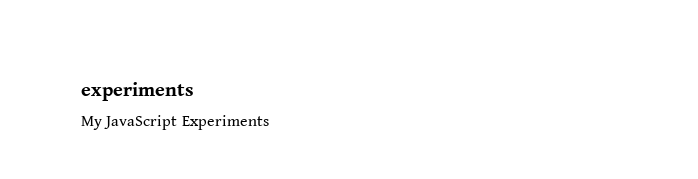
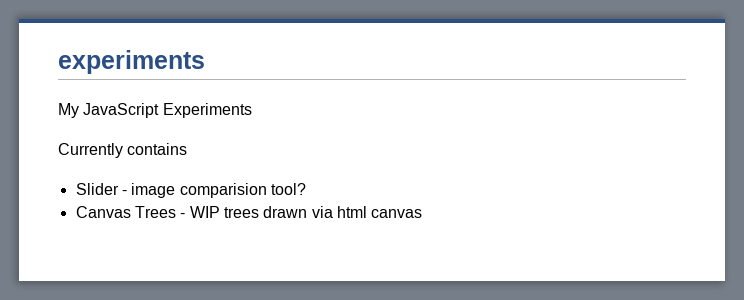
(269, 122) none -> [58,143,188,158] [75,183,306,198] [75,206,423,218] // Currently contains // Slider - image comparision tool? // Canvas Trees - WIP trees drawn via html canvas

